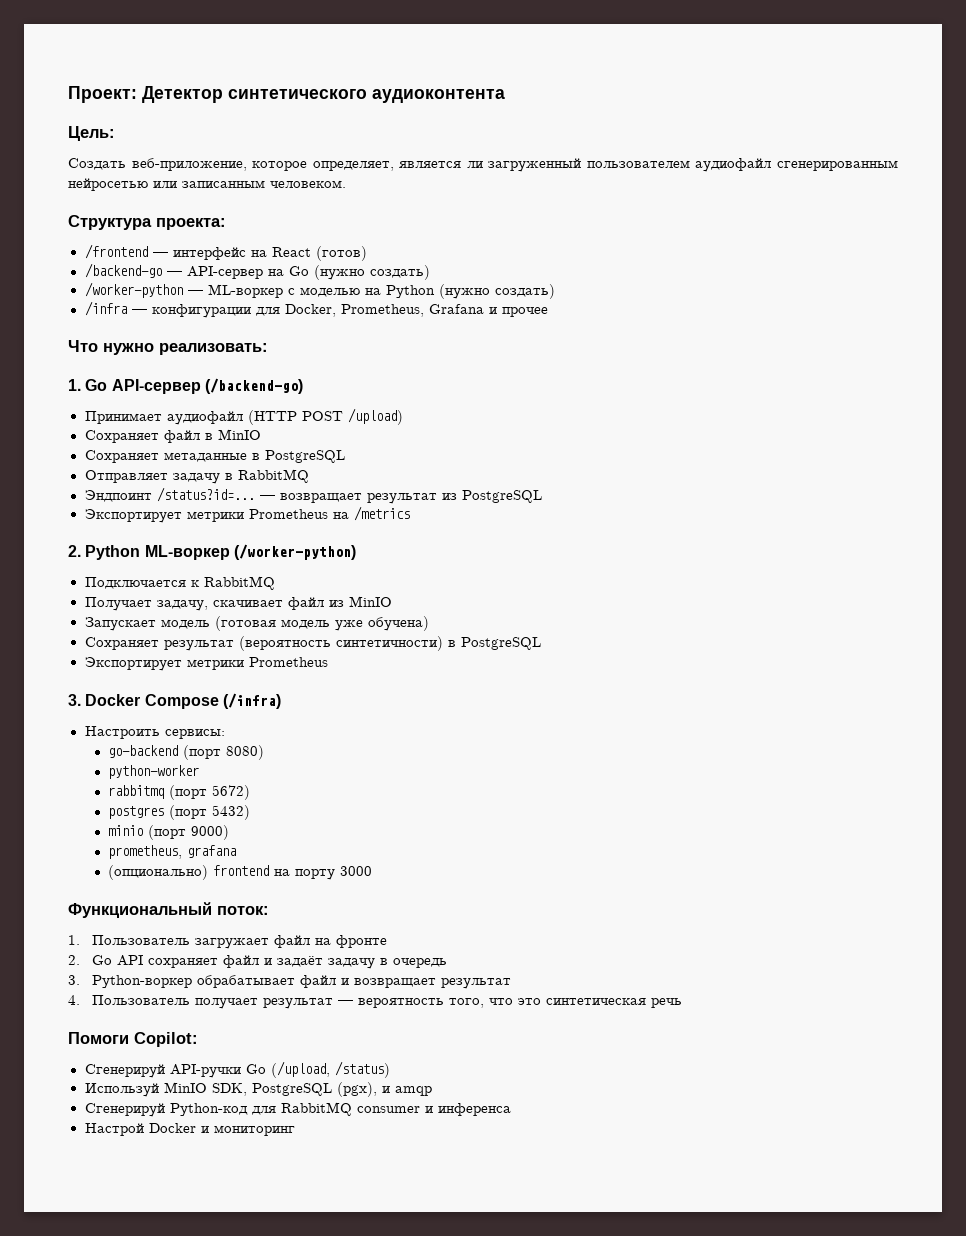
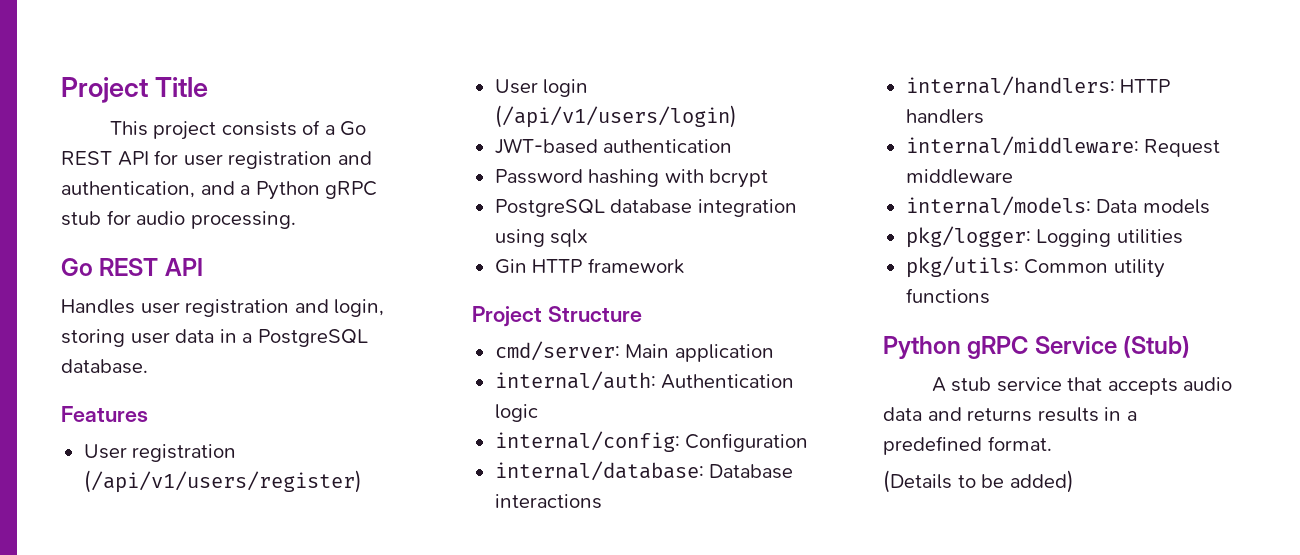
[68,86,505,103] [68,126,115,141] [68,158,898,172] [68,178,346,191] [68,215,226,230] [84,244,367,261] [84,263,430,280] [84,282,555,299] [84,301,548,318] [68,340,268,355] [68,378,303,394] [84,408,403,425] [84,429,261,443] [84,450,345,463] [84,469,309,484] [84,487,542,504] [84,506,410,523] [68,544,356,560] [84,576,275,590] [84,596,392,611] [84,616,429,631] [84,636,541,651] [84,657,328,671] [68,693,281,709] [84,726,225,739] [108,745,265,760] [108,765,200,779] [108,785,251,800] [108,805,251,820] [108,825,230,840] [108,845,237,859] [108,865,373,880] [68,902,269,918] [68,935,387,949] [68,955,447,969] [68,975,511,989] [68,995,682,1009] [68,1032,198,1047] [84,1061,390,1078] [84,1082,432,1097] [84,1102,511,1117] [84,1123,295,1136] Проект: Детектор синтетического аудиоконтента // Цель: // Создать веб-приложение, которое определяет, является ли загруженный пользователем аудиофайл сгенерированным нейросетью или записанным человеком. // Структура проекта: // /frontend — интерфейс на React (готов) // /backend-go — API-сервер на Go (нужно создать) // /worker-python — ML-воркер с моделью на Python (нужно создать) // /infra — конфигурации для Docker, Prometheus, Grafana и прочее // Что нужно реализовать: // 1. Go API-сервер (/backend-go) // Принимает аудиофайл (HTTP POST /upload) // Сохраняет файл в MinIO // Сохраняет метаданные в PostgreSQL // Отправляет задачу в RabbitMQ // Эндпоинт /status?id=... — возвращает результат из PostgreSQL // Экспортирует метрики Prometheus на /metrics // 2. Python ML-воркер (/worker-python) // Подключается к RabbitMQ // Получает задачу, скачивает файл из MinIO // Запускает модель (готовая модель уже обучена) // Сохраняет результат (вероятность синтетичности) в PostgreSQL // Экспортирует метрики Prometheus // 3. Docker Compose (/infra) // Настроить сервисы: // go-backend (порт 8080) // python-worker // rabbitmq (порт 5672) // postgres (порт 5432) // minio (порт 9000) // prometheus, grafana // (опционально) frontend на порту 3000 // Функциональный поток: // 1. Пользователь загружает файл на фронте // 2. Go API сохраняет файл и задаёт задачу в очередь // 3. Python-воркер обрабатывает файл и возвращает результат // 4. Пользователь получает результат — вероятность того, что это синтетическая речь // Помоги Copilot: // Сгенерируй API-ручки Go (/upload, /status) // Используй MinIO SDK, PostgreSQL (pgx), и amqp // Сгенерируй Python-код для RabbitMQ consumer и инференса // Настрой Docker и мониторинг -> [61,77,209,103] [109,120,367,140] [61,150,372,169] [61,181,378,200] [61,210,296,229] [61,258,203,276] [61,299,385,317] [61,329,368,347] [61,359,148,374] [61,406,148,422] [83,444,237,462] [83,470,362,493] [494,79,589,97] [494,105,737,128] [494,138,733,154] [494,169,769,188] [494,199,797,217] [494,229,589,247] [494,258,684,274] [472,306,642,327] [494,341,774,362] [494,371,795,391] [494,404,538,422] [494,431,809,452] [494,461,794,481] [494,494,602,509] [905,76,1171,96] [905,109,984,124] [905,136,1221,157] [905,169,1013,184] [905,196,1210,216] [905,226,1183,248] [905,256,1165,278] [905,288,990,304] [883,336,1191,359] [931,377,1233,395] [883,407,1137,422] [883,436,1052,455] [883,470,1074,493] Project Title // This project consists of a Go REST API for user registration and authentication, and a Python gRPC stub for audio processing. // Go REST API // Handles user registration and login, storing user data in a PostgreSQL database. // Features // User registration (/api/v1/users/register) // User login (/api/v1/users/login) // JWT-based authentication // Password hashing with bcrypt // PostgreSQL database integration using sqlx // Gin HTTP framework // Project Structure // cmd/server: Main application // internal/auth: Authentication logic // internal/config: Configuration // internal/database: Database interactions // internal/handlers: HTTP handlers // internal/middleware: Request middleware // internal/models: Data models // pkg/logger: Logging utilities // pkg/utils: Common utility functions // Python gRPC Service (Stub) // A stub service that accepts audio data and returns results in a predefined format. // (Details to be added)

